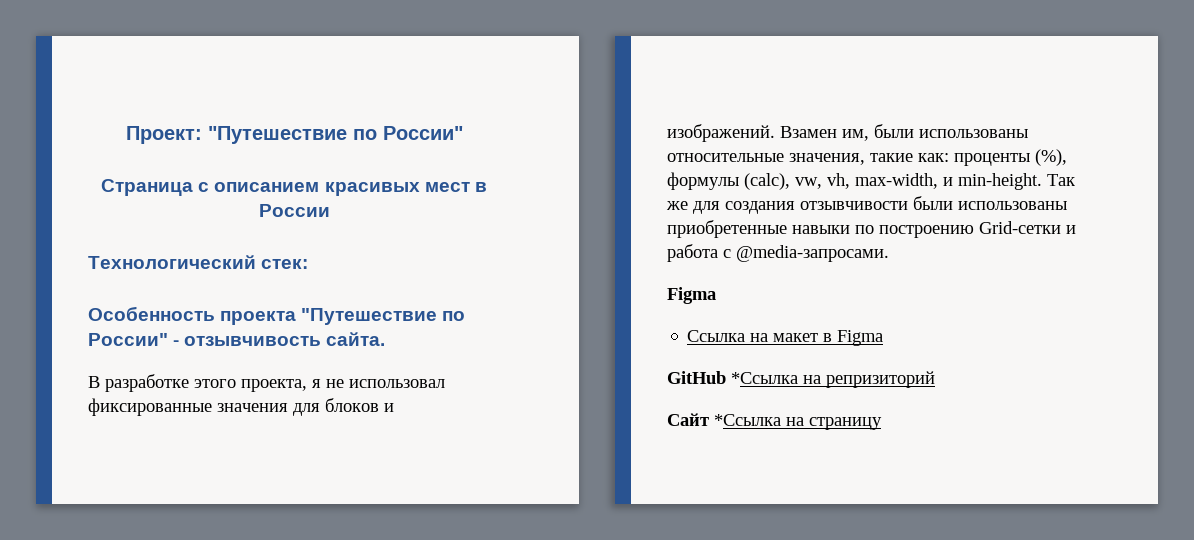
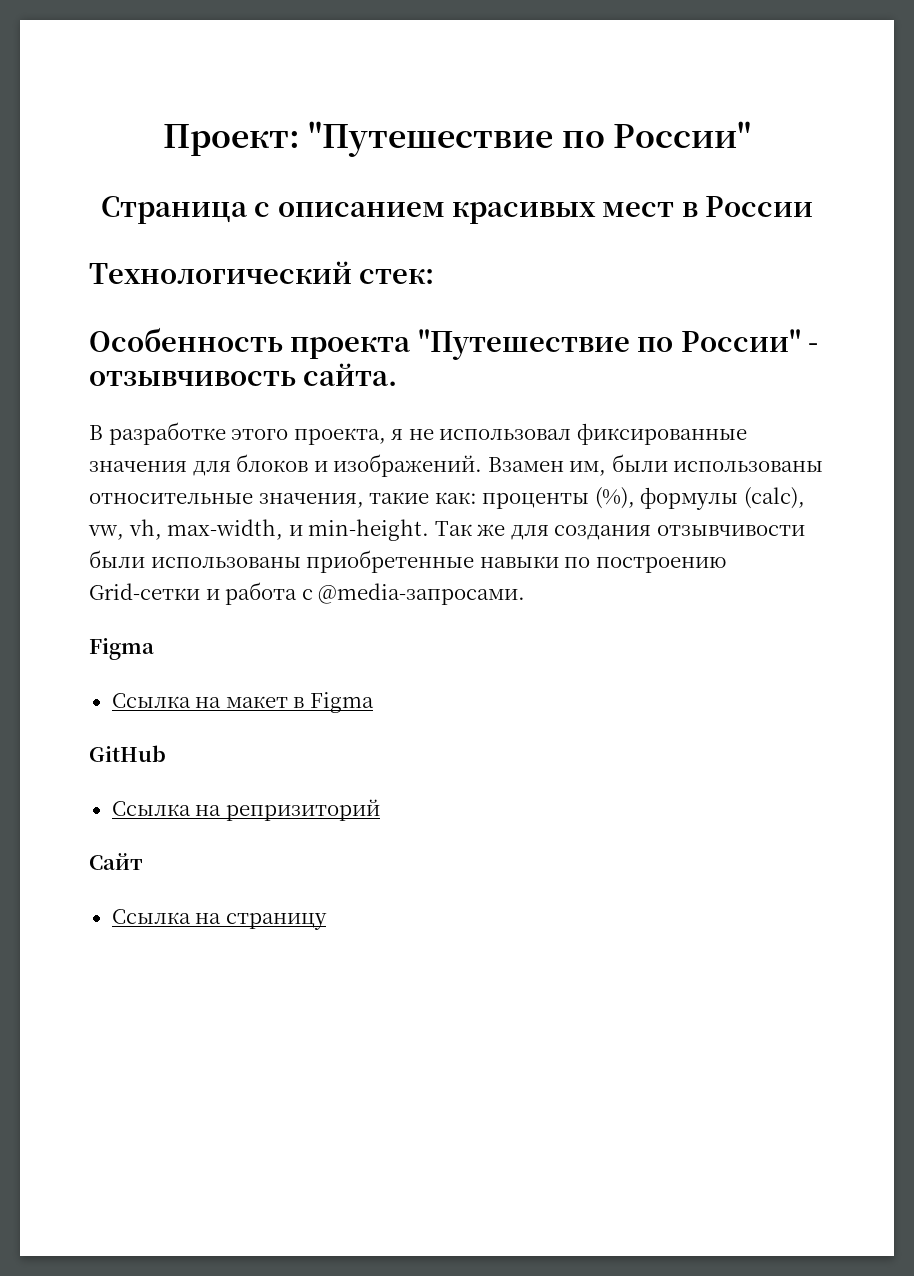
[731,372,798,384] *Ссылка -> [111,801,191,816] // Ссылка
[714,414,781,426] *Ссылка -> [111,909,191,924] // Ссылка

